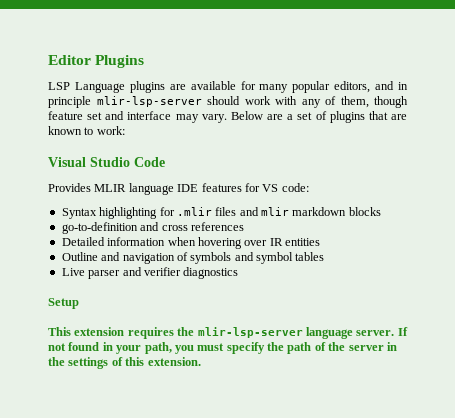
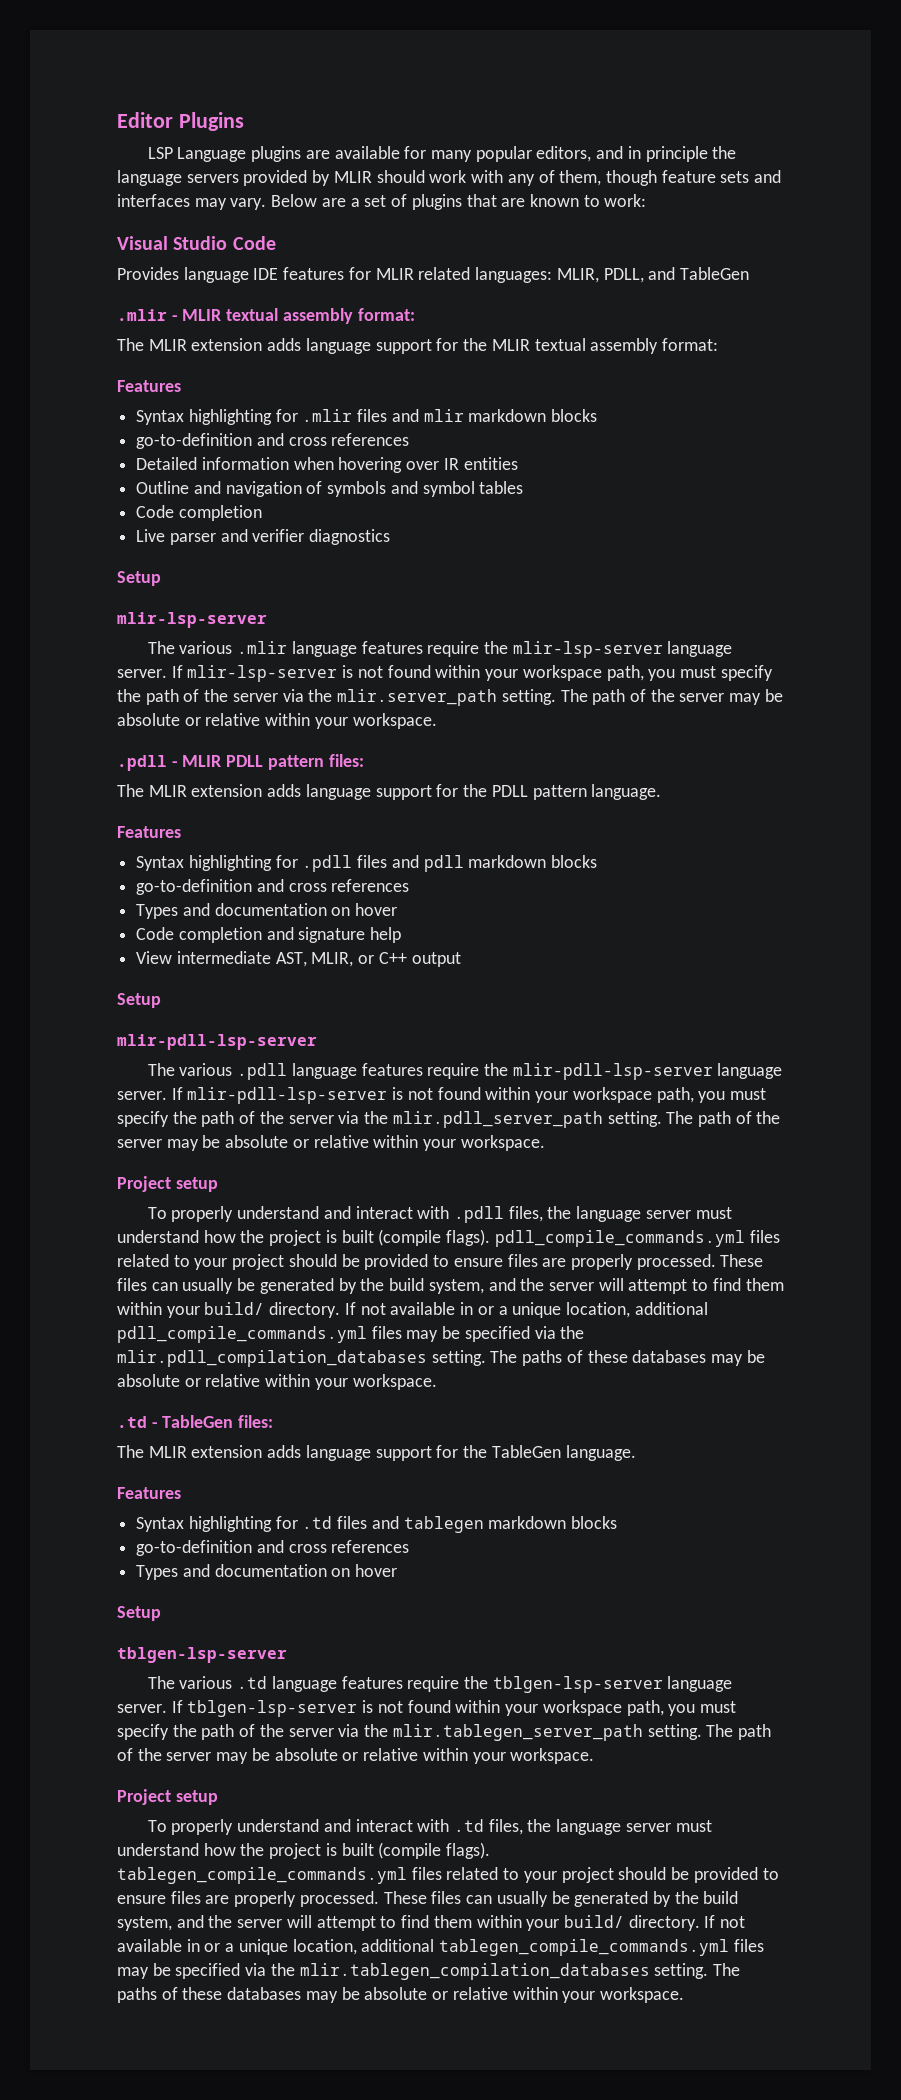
[96,96,202,107] mlir-lsp-server -> [712,146,737,159] [117,170,372,186] the language servers provided by MLIR
[87,111,172,120] set and interface -> [720,170,782,183] [117,194,190,207] sets and interfaces
[94,184,127,192] MLIR -> (179, 273) none
[262,183,309,192] VS code: -> [375,267,749,283] [117,308,415,324] [117,338,718,354] [117,380,181,392] MLIR related languages: MLIR, PDLL, and TableGen // .mlir - MLIR textual assembly format: // The MLIR extension adds language support for the MLIR textual assembly format: // Features
(325, 256) none -> [136,505,262,521] // Code completion
[48,327,174,339] This extension requires -> [117,612,267,628] [147,641,480,657] mlir-lsp-server // The various .mlir language features require
[48,342,397,354] [48,357,201,369] not found in your path, you must specify the path of the server in the settings of this extension. -> [187,665,773,682] [117,689,783,706] [117,713,437,729] [117,754,364,771] [117,784,662,800] [117,826,181,838] [136,855,598,872] [136,879,410,895] [136,903,398,919] [136,927,402,943] [136,951,461,967] [117,993,161,1008] [117,1034,317,1050] [147,1063,783,1080] [117,1087,766,1104] [117,1111,781,1128] [117,1135,545,1151] [117,1176,218,1192] [147,1206,732,1223] [117,1229,780,1247] [117,1254,764,1270] [117,1278,784,1294] [117,1302,708,1318] [117,1326,585,1343] [117,1350,765,1367] [117,1374,437,1390] [117,1415,274,1428] [117,1445,636,1461] [117,1487,181,1499] [136,1516,618,1533] [136,1540,410,1556] [136,1564,398,1580] [117,1606,161,1621] [117,1647,287,1663] [147,1676,733,1693] [117,1700,736,1717] [117,1724,771,1741] [117,1748,595,1764] [117,1789,218,1805] [147,1819,712,1835] [117,1842,491,1859] [117,1867,779,1884] [117,1891,739,1907] [117,1915,746,1931] [117,1939,764,1956] [117,1963,741,1980] [117,1987,684,2003] mlir-lsp-server is not found within your workspace path, you must specify the path of the server via the mlir.server_path setting. The path of the server may be absolute or relative within your workspace. // .pdll - MLIR PDLL pattern files: // The MLIR extension adds language support for the PDLL pattern language. // Features // Syntax highlighting for .pdll files and pdll markdown blocks // go-to-definition and cross references // Types and documentation on hover // Code completion and signature help // View intermediate AST, MLIR, or C++ output // Setup // mlir-pdll-lsp-server // The various .pdll language features require the mlir-pdll-lsp-server language server. If mlir-pdll-lsp-server is not found within your workspace path, you must specify the path of the server via the mlir.pdll_server_path setting. The path of the server may be absolute or relative within your workspace. // Project setup // To properly understand and interact with .pdll files, the language server must understand how the project is built (compile flags). pdll_compile_commands.yml files related to your project should be provided to ensure files are properly processed. These files can usually be generated by the build system, and the server will attempt to find them within your build/ directory. If not available in or a unique location, additional pdll_compile_commands.yml files may be specified via the mlir.pdll_compilation_databases setting. The paths of these databases may be absolute or relative within your workspace. // .td - TableGen files: // The MLIR extension adds language support for the TableGen language. // Features // Syntax highlighting for .td files and tablegen markdown blocks // go-to-definition and cross references // Types and documentation on hover // Setup // tblgen-lsp-server // The various .td language features require the tblgen-lsp-server language server. If tblgen-lsp-server is not found within your workspace path, you must specify the path of the server via the mlir.tablegen_server_path setting. The path of the server may be absolute or relative within your workspace. // Project setup // To properly understand and interact with .td files, the language server must understand how the project is built (compile flags). tablegen_compile_commands.yml files related to your project should be provided to ensure files are properly processed. These files can usually be generated by the build system, and the server will attempt to find them within your build/ directory. If not available in or a unique location, additional tablegen_compile_commands.yml files may be specified via the mlir.tablegen_compilation_databases setting. The paths of these databases may be absolute or relative within your workspace.

